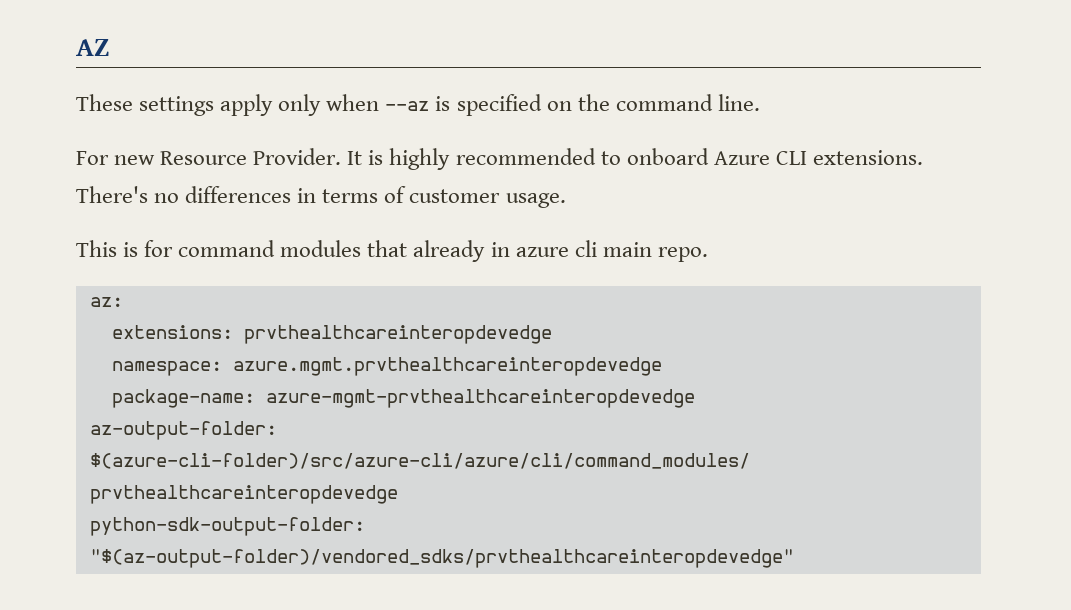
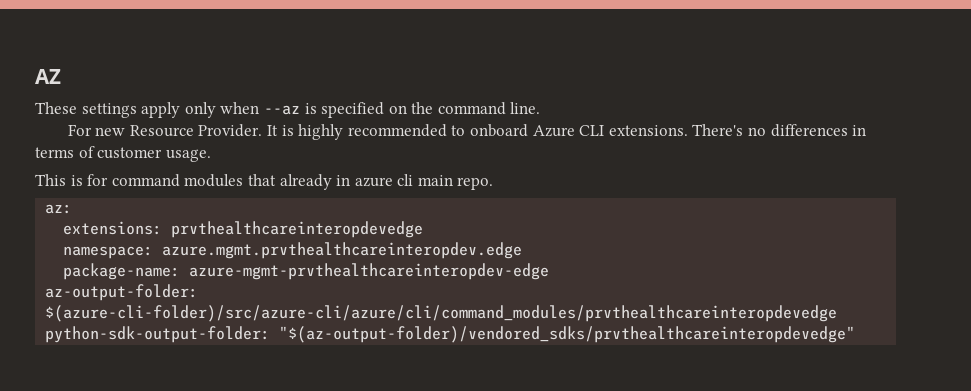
[232,357,662,376] azure.mgmt.prvthealthcareinteropdevedge -> [162,242,523,259] azure.mgmt.prvthealthcareinteropdev.edge
[265,389,695,408] azure-mgmt-prvthealthcareinteropdevedge -> [189,263,550,280] azure-mgmt-prvthealthcareinteropdev-edge

